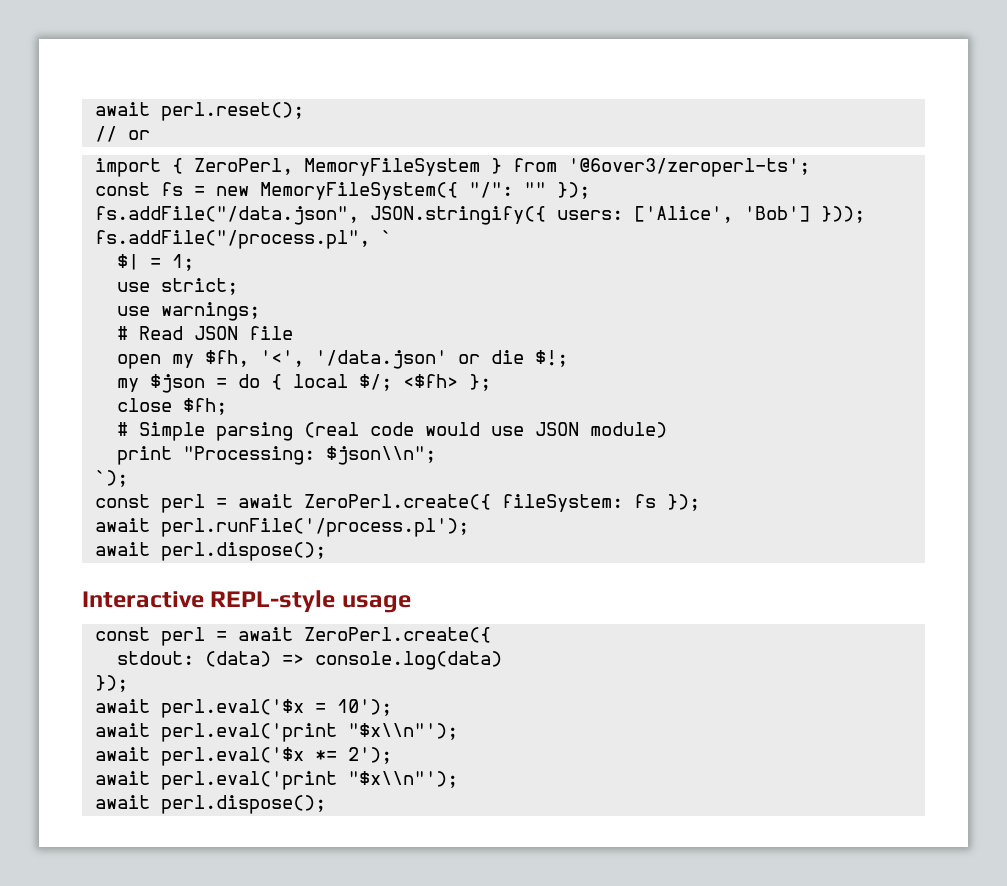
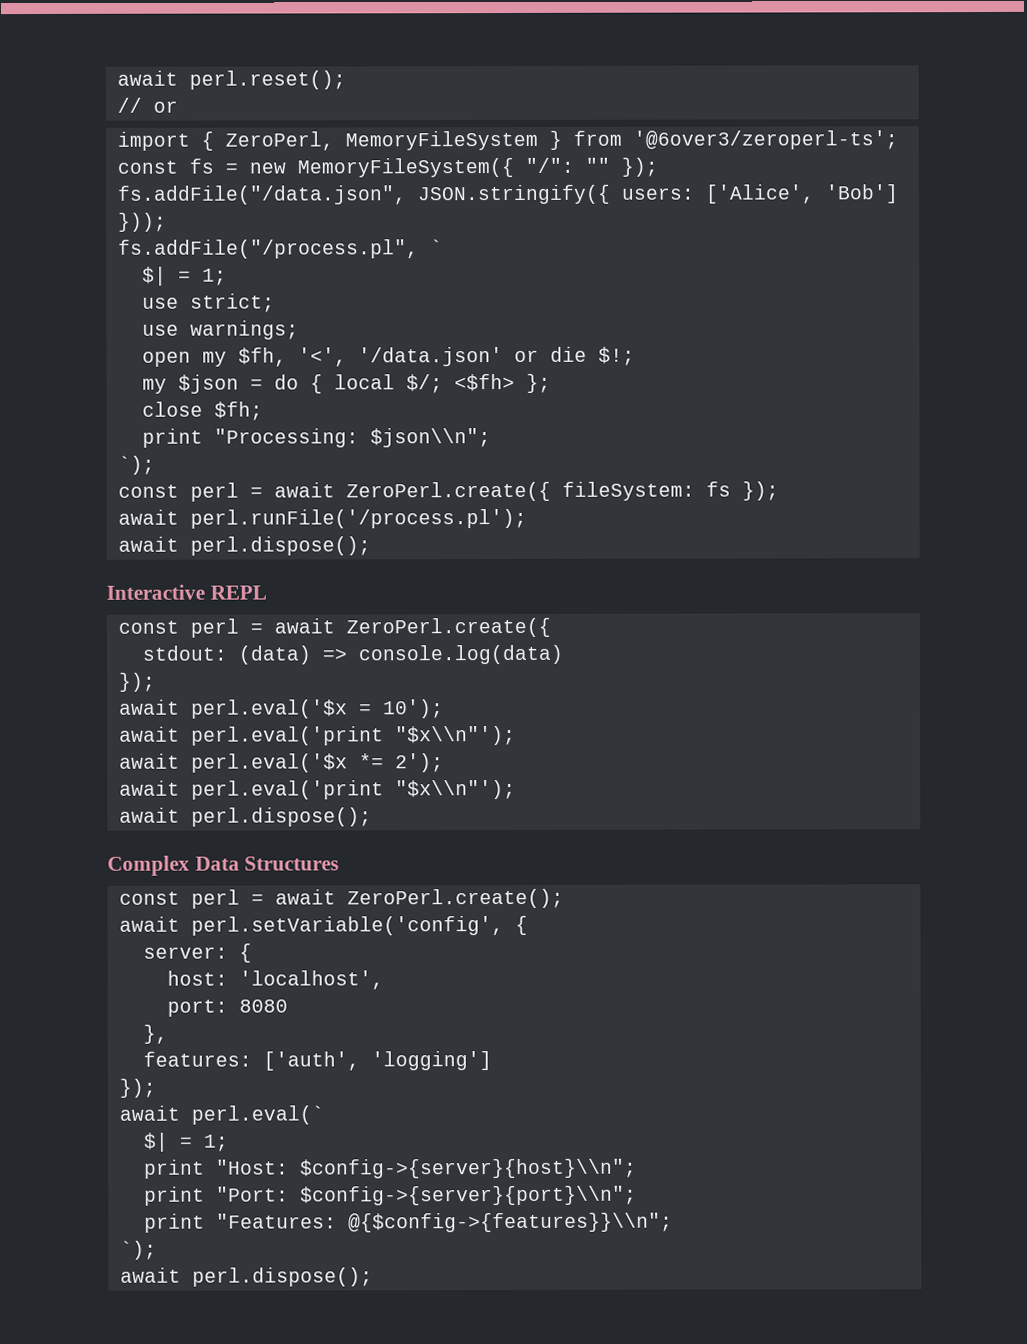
[116,326,293,340] // # Read JSON file -> (299, 330) none
[116,422,667,441] // # Simple parsing (real code would use JSON module) -> (263, 411) none
[210,590,411,613] REPL-style usage -> [209,585,267,600] REPL
(326, 804) none -> [107,855,340,876] [119,888,564,909] [119,915,528,936] [143,943,252,963] [167,970,384,990] [167,999,288,1017] [143,1024,168,1044] [143,1051,492,1071] [119,1078,156,1098] [119,1105,324,1125] [143,1132,229,1152] [144,1158,637,1179] [144,1185,637,1206] [144,1212,673,1233] [120,1240,157,1260] [120,1267,373,1287] // Complex Data Structures // const perl = await ZeroPerl.create(); // await perl.setVariable('config', { // server: { // host: 'localhost', // port: 8080 // }, // features: ['auth', 'logging'] // }); // await perl.eval(` // $| = 1; // print "Host: $config->{server}{host}\\n"; // print "Port: $config->{server}{port}\\n"; // print "Features: @{$config->{features}}\\n"; // `); // await perl.dispose();

